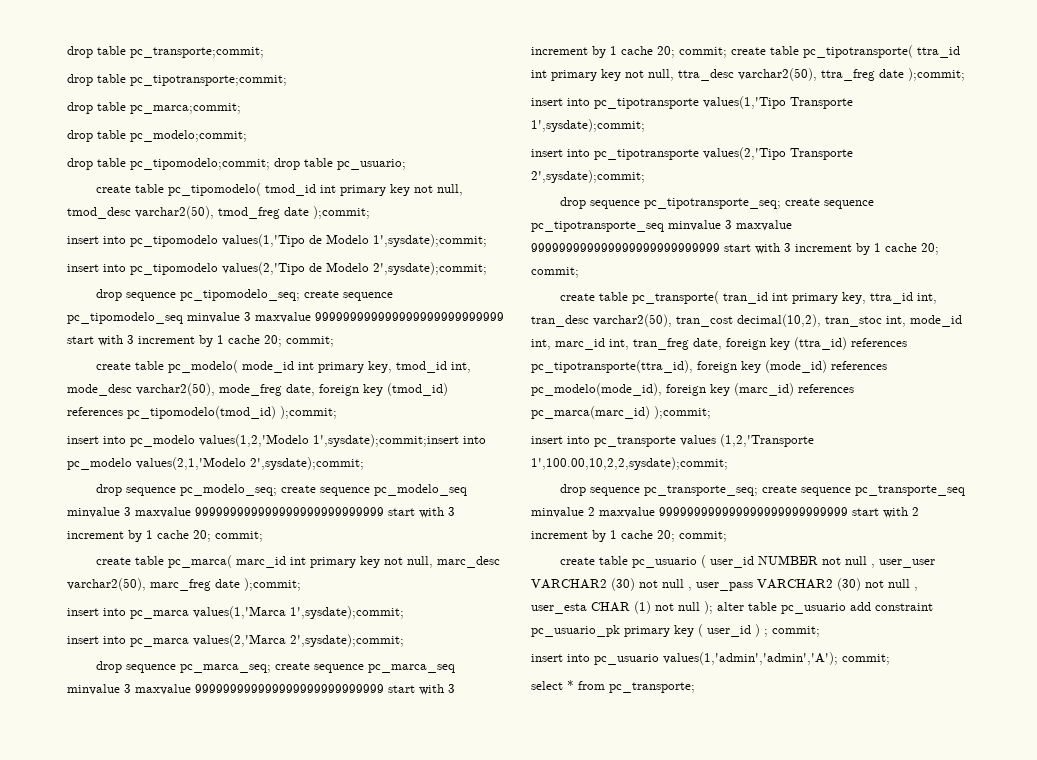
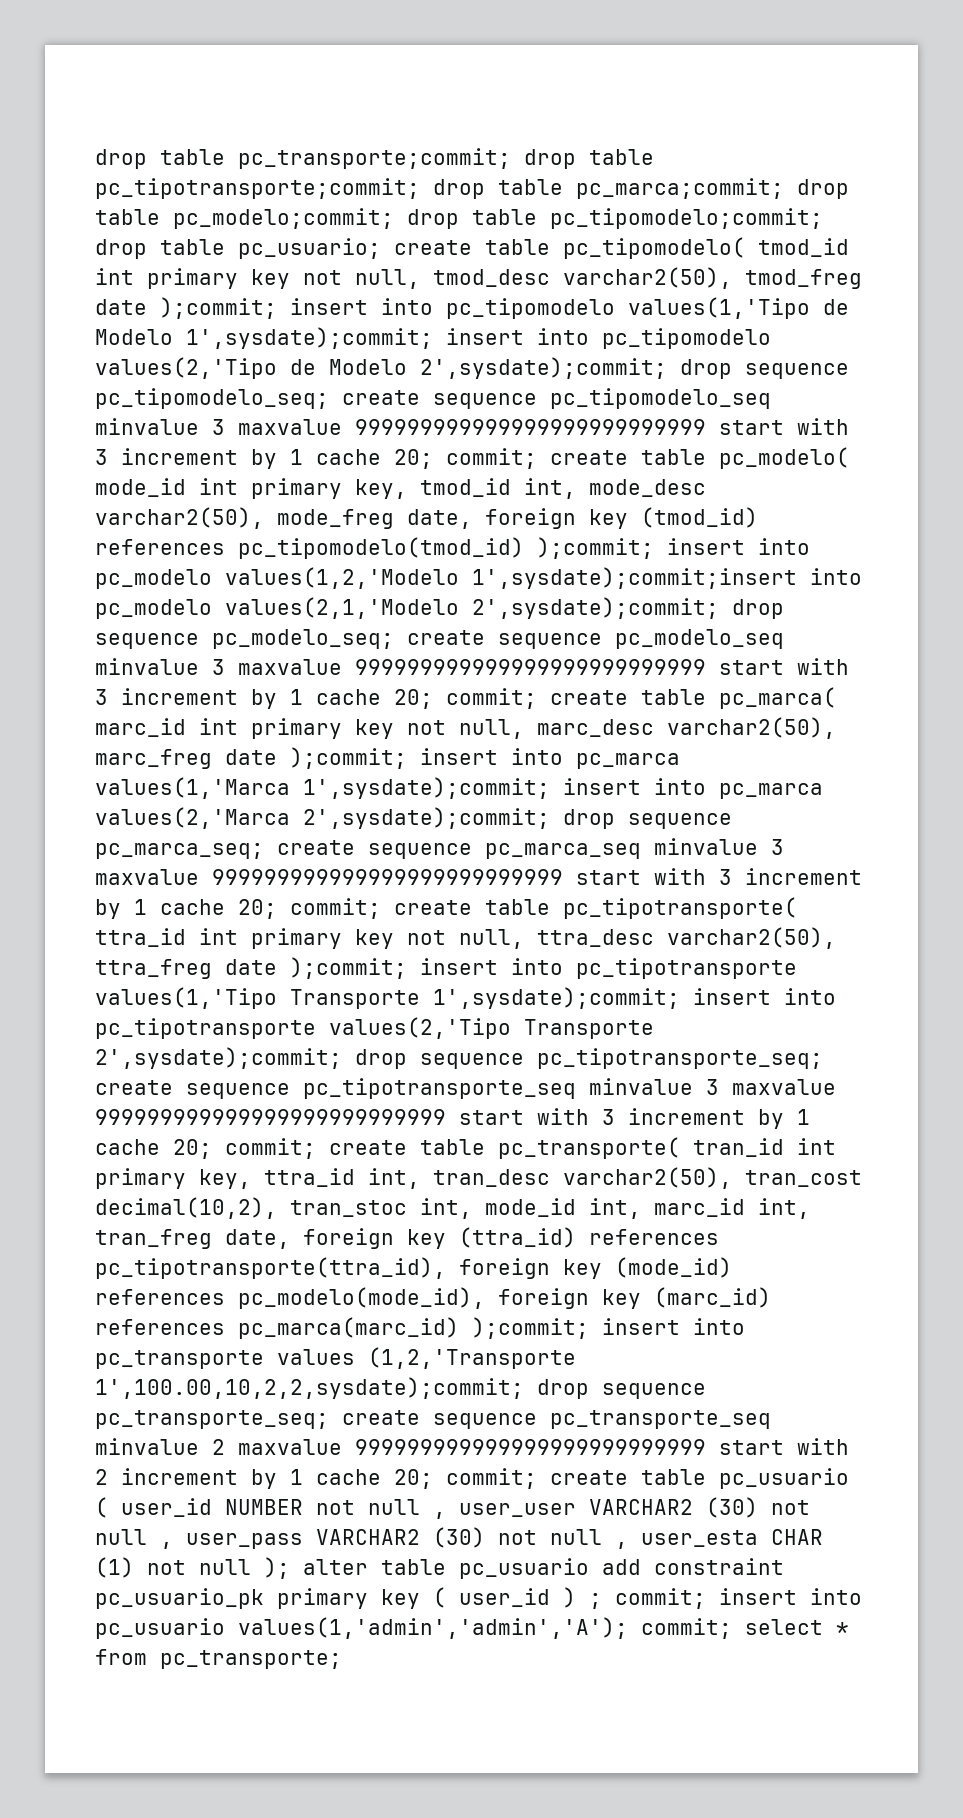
(264, 52) // -> (511, 158) none
(287, 80) // -> (420, 188) none
(241, 108) // -> (784, 188) none
(247, 136) // -> (394, 218) none
(406, 164) // -> (381, 248) none
(370, 212) // -> (277, 308) none
(487, 240) // -> (433, 338) none
(487, 268) // -> (667, 368) none
(334, 341) // -> (537, 458) none
(337, 412) // -> (654, 548) none
(364, 463) // -> (719, 608) none
(263, 536) // -> (537, 698) none
(301, 584) // -> (407, 758) none
(404, 612) // -> (550, 788) none
(404, 640) // -> (550, 818) none
(965, 74) // -> (407, 968) none
(645, 125) // -> (680, 998) none
(645, 176) // -> (342, 1058) none
(579, 272) // -> (316, 1148) none
(711, 412) // -> (589, 1328) none
(728, 463) // -> (524, 1388) none
(727, 536) // -> (537, 1478) none
(820, 631) // -> (706, 1598) none
(890, 659) // -> (732, 1628) none

